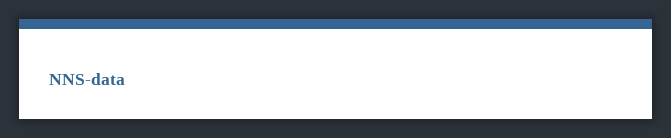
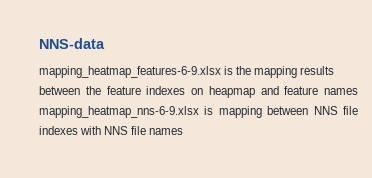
(125, 79) none -> [39,66,335,78] [39,86,358,98] [39,106,358,118] [39,126,184,135] // mapping_heatmap_features-6-9.xlsx is the mapping results between the feature indexes on heapmap and feature names mapping_heatmap_nns-6-9.xlsx is mapping between NNS file indexes with NNS file names

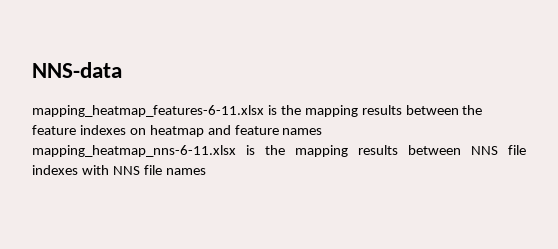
[39,66,221,78] mapping_heatmap_features-6-9.xlsx -> [32,105,264,117] mapping_heatmap_features-6-11.xlsx
[208,86,255,98] heapmap -> [149,125,204,137] heatmap
[39,106,262,118] mapping_heatmap_nns-6-9.xlsx is mapping -> [32,145,398,157] mapping_heatmap_nns-6-11.xlsx is the mapping results

